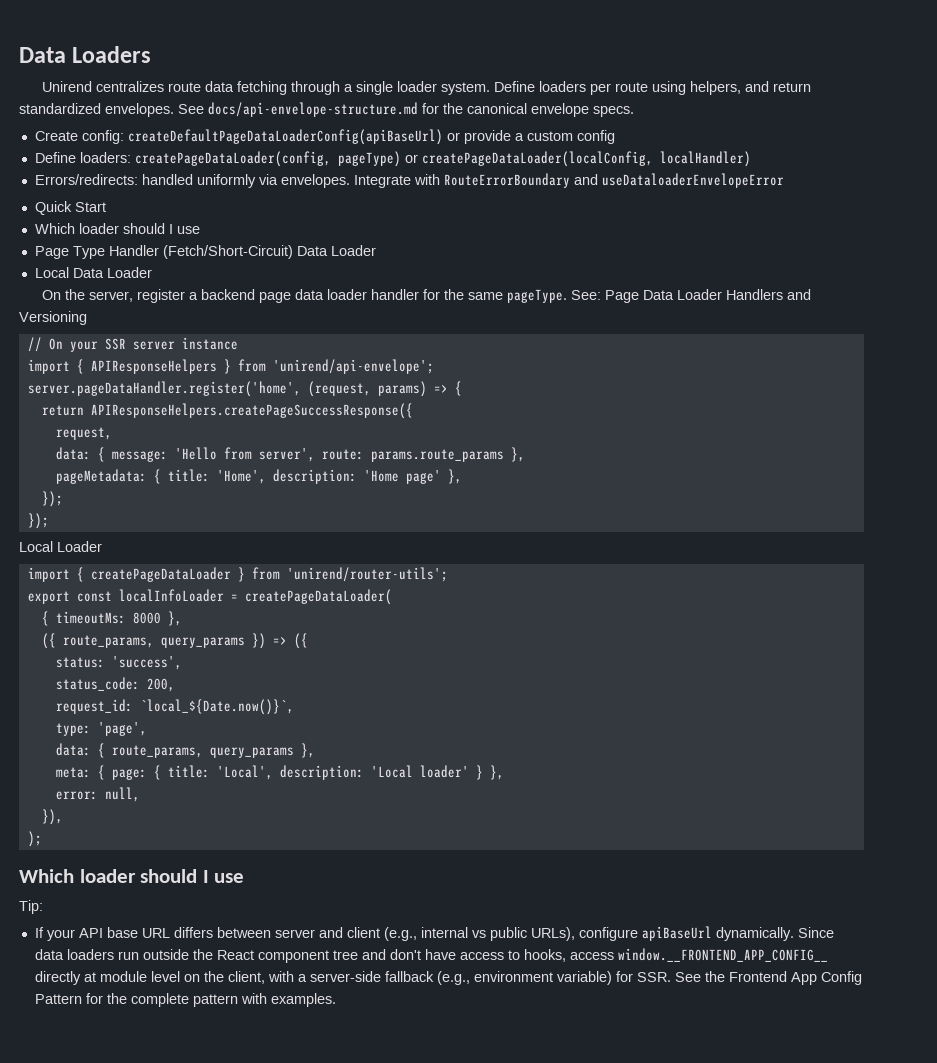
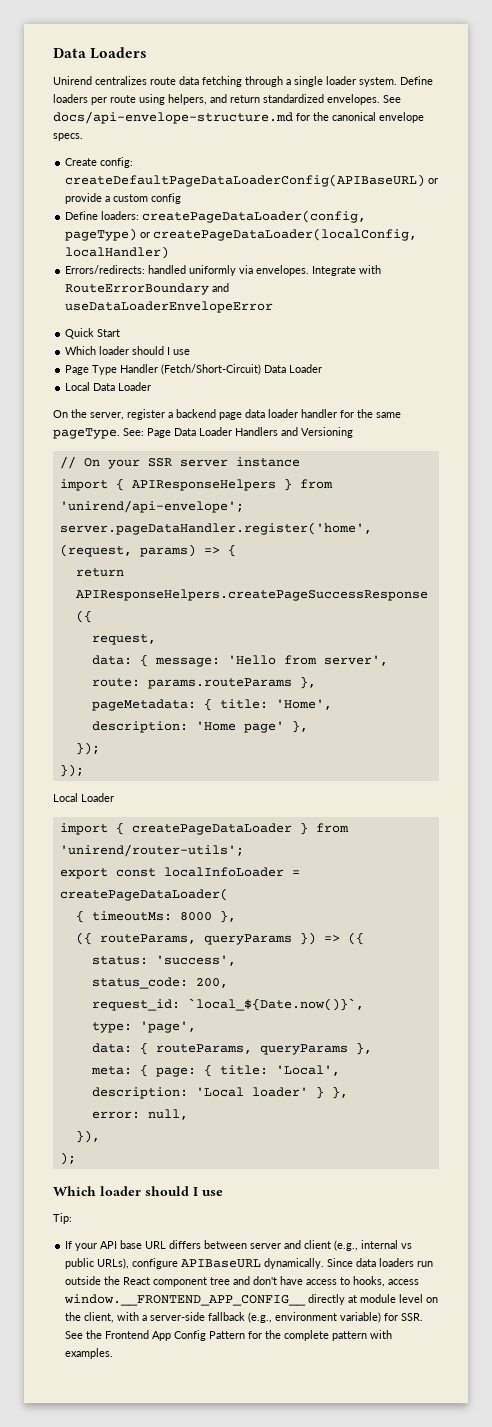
[127,129,443,145] createDefaultPageDataLoaderConfig(apiBaseUrl) -> [65,174,426,187] createDefaultPageDataLoaderConfig(APIBaseURL)
[601,173,784,188] useDataloaderEnvelopeError -> [65,301,274,313] useDataLoaderEnvelopeError
[370,449,504,462] params.route_params -> [147,678,292,689] params.routeParams
[62,635,245,648] route_params, query_params -> [99,934,292,945] routeParams, queryParams
[111,745,294,758] route_params, query_params -> [155,1044,348,1055] routeParams, queryParams
[641,926,712,941] apiBaseUrl -> [181,1259,262,1268] APIBaseURL

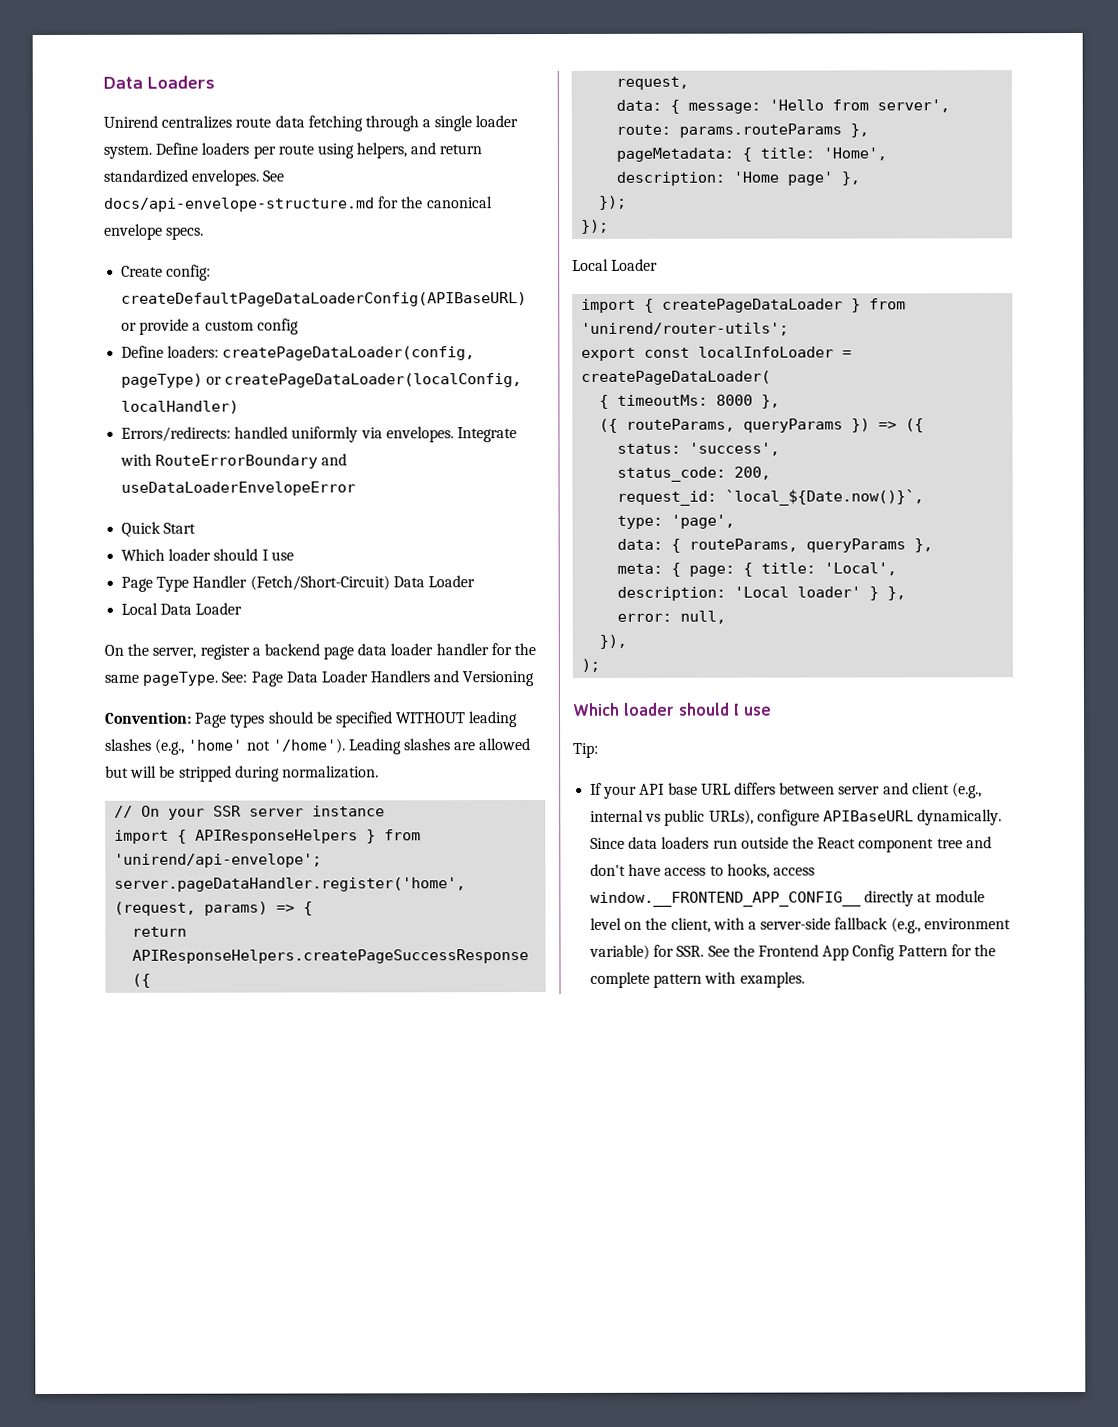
(353, 432) none -> [104,711,519,728] [105,738,532,755] [105,765,379,782] // Convention: Page types should be specified WITHOUT leading slashes (e.g., 'home' not '/home'). Leading slashes are allowed but will be stripped during normalization.

